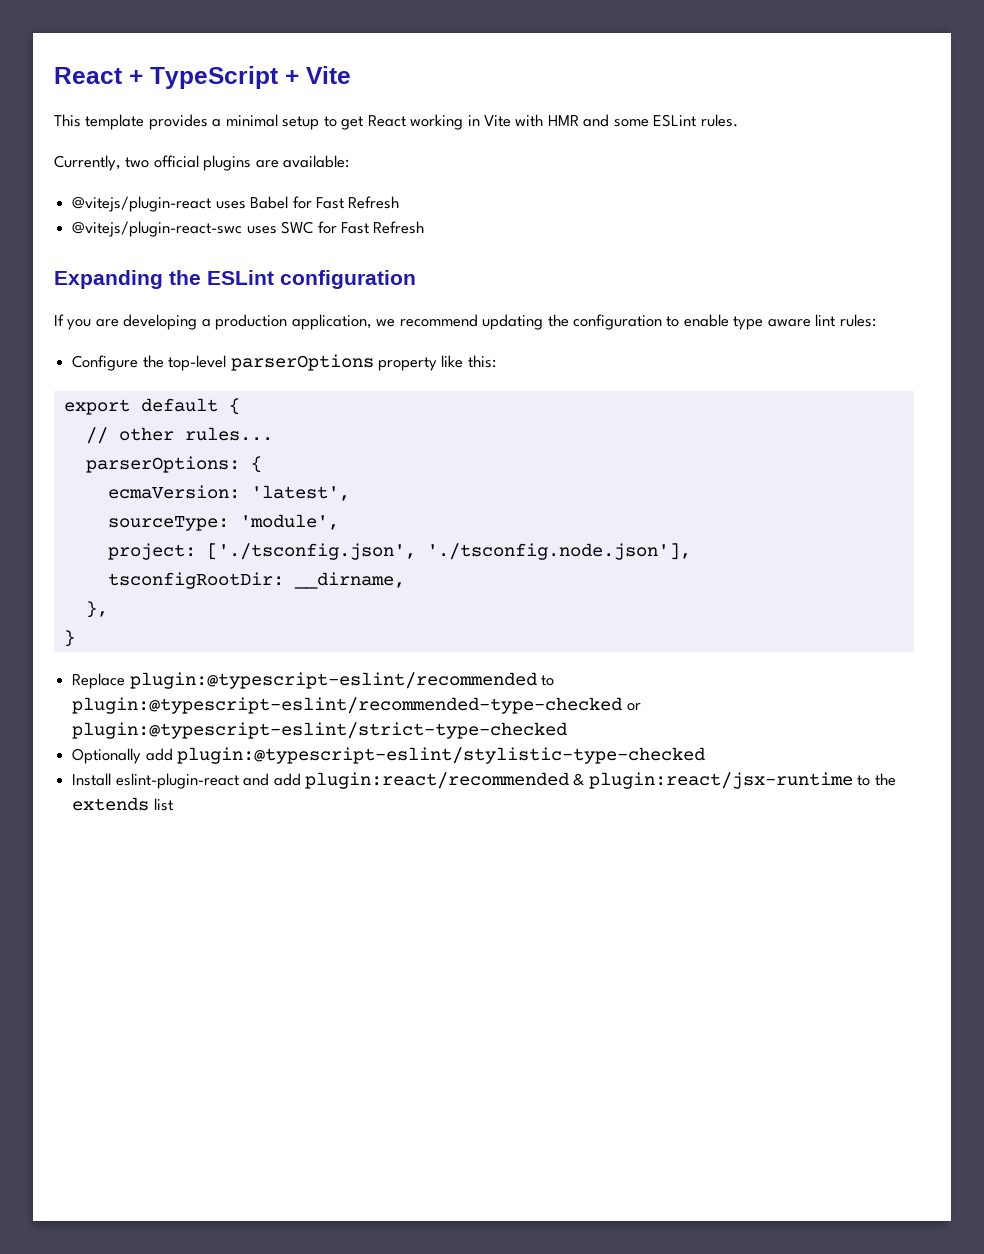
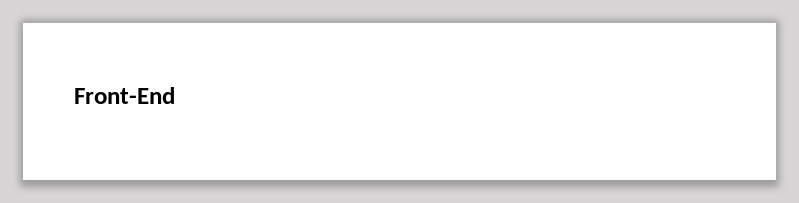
[54,66,351,89] [54,114,738,130] [54,155,350,171] [72,196,400,212] [72,221,425,237] [54,270,416,289] [54,314,876,330] [72,354,496,371] [63,398,240,415] [85,427,273,444] [85,456,262,473] [107,485,350,501] [107,514,339,531] [107,543,691,560] [107,572,405,589] [85,601,108,618] [63,630,75,647] [72,672,555,689] [72,697,641,714] [72,722,568,739] [72,747,706,764] [72,772,896,789] [72,797,173,811] React + TypeScript + Vite // This template provides a minimal setup to get React working in Vite with HMR and some ESLint rules. // Currently, two official plugins are available: // @vitejs/plugin-react uses Babel for Fast Refresh // @vitejs/plugin-react-swc uses SWC for Fast Refresh // Expanding the ESLint configuration // If you are developing a production application, we recommend updating the configuration to enable type aware lint rules: // Configure the top-level parserOptions property like this: // export default { // // other rules... // parserOptions: { // ecmaVersion: 'latest', // sourceType: 'module', // project: ['./tsconfig.json', './tsconfig.node.json'], // tsconfigRootDir: __dirname, // }, // } // Replace plugin:@typescript-eslint/recommended to plugin:@typescript-eslint/recommended-type-checked or plugin:@typescript-eslint/strict-type-checked // Optionally add plugin:@typescript-eslint/stylistic-type-checked // Install eslint-plugin-react and add plugin:react/recommended & plugin:react/jsx-runtime to the extends list -> [74,87,175,104] Front-End

